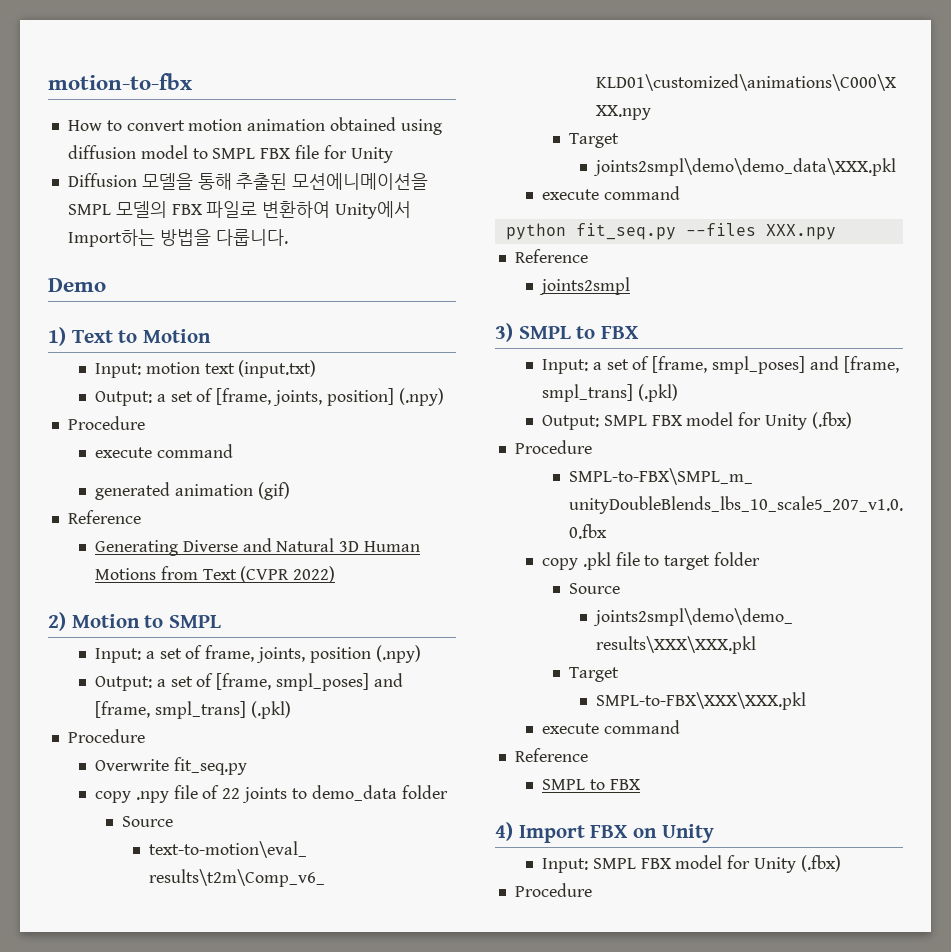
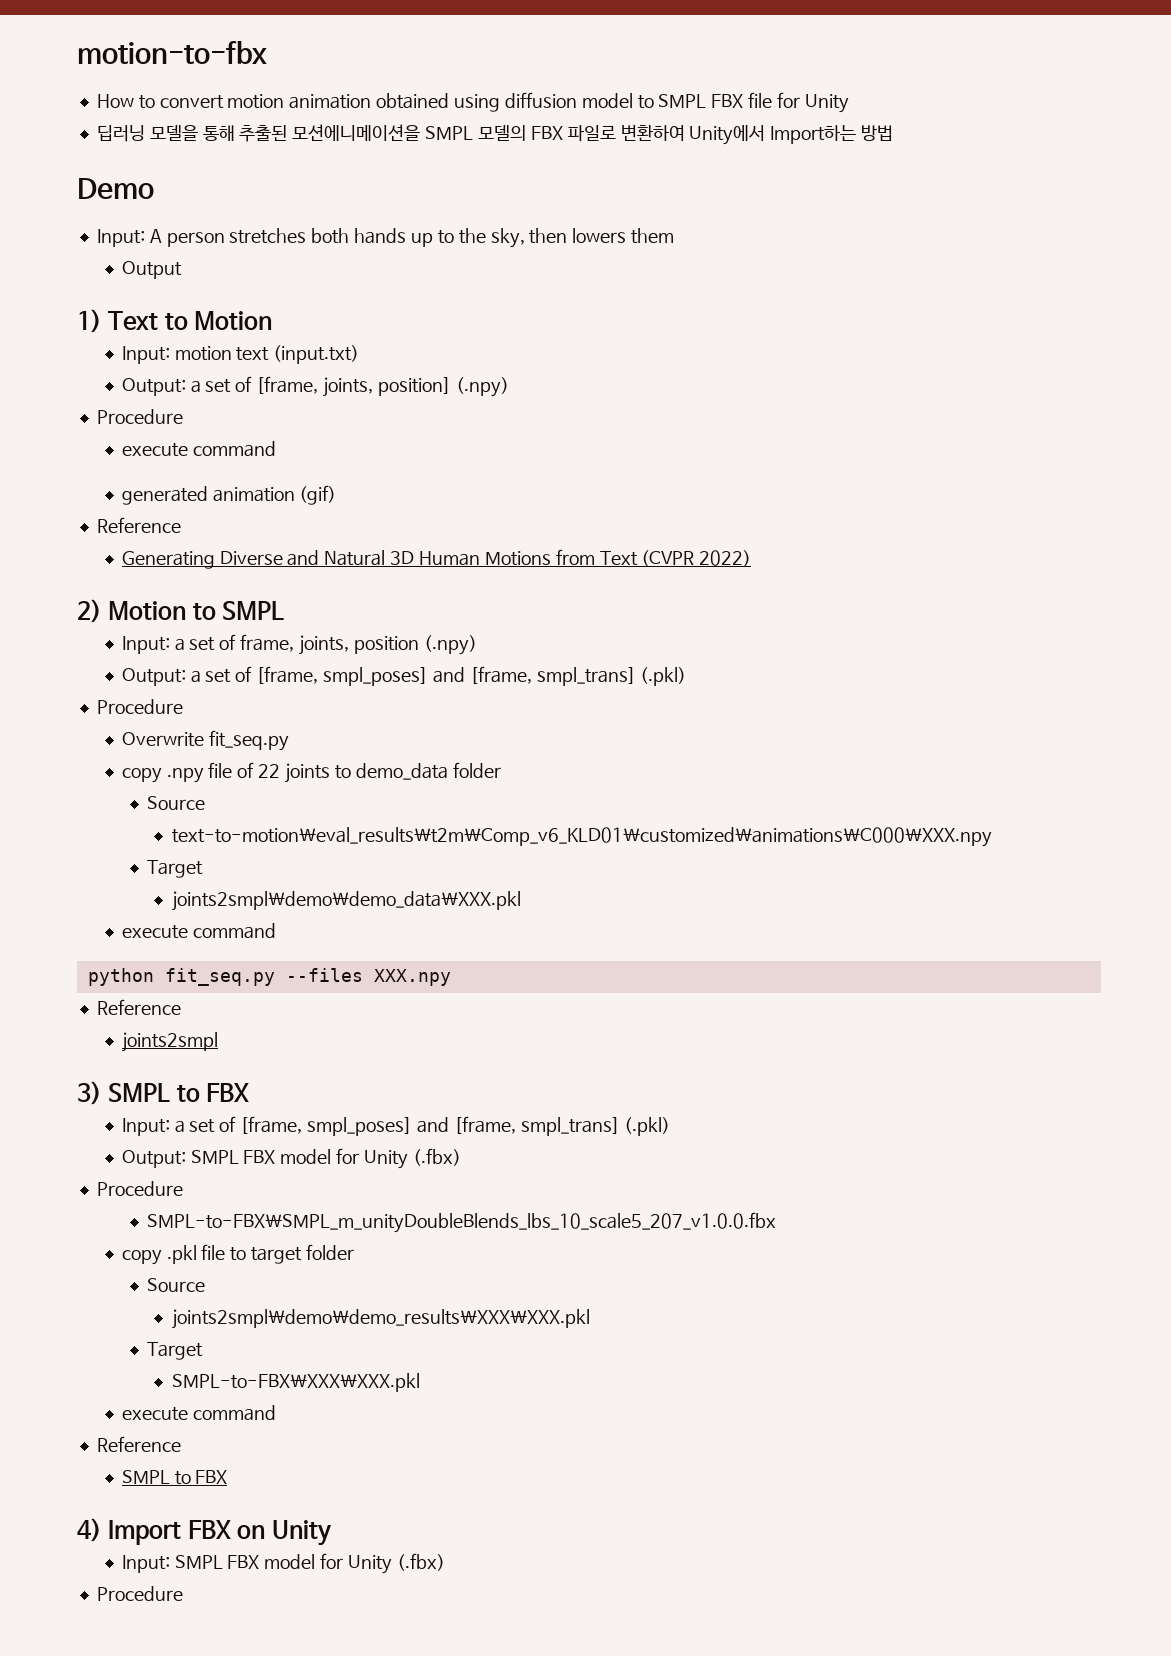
[67,173,137,187] Diffusion -> [96,125,145,142] 딥러닝
[159,229,288,246] 방법을 다룹니다. -> [861,125,894,141] 방법
(106, 285) none -> [96,228,675,248] [121,261,182,279] // Input: A person stretches both hands up to the sky, then lowers them // Output

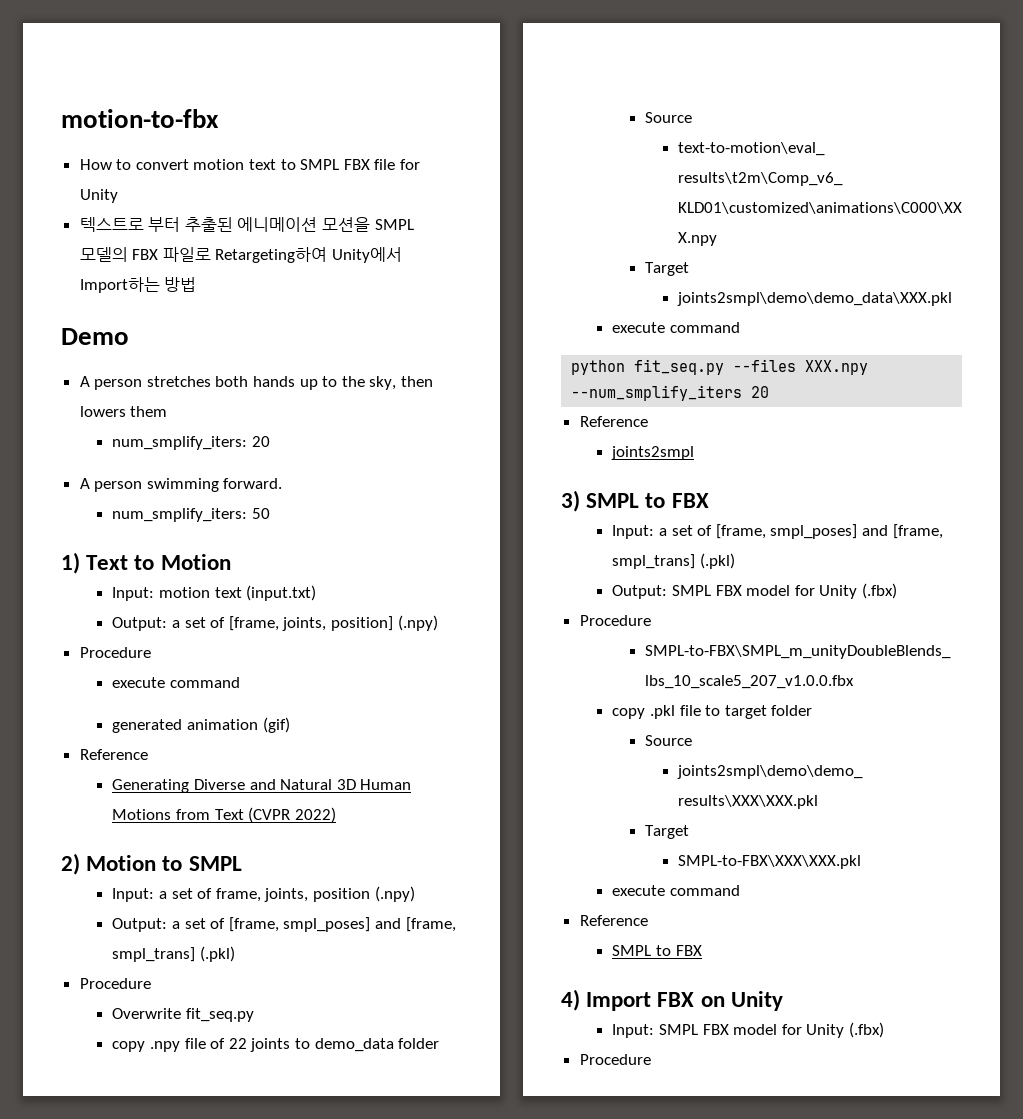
[289,92,633,112] animation obtained using diffusion model -> [249,159,277,170] text
[96,124,421,142] 딥러닝 모델을 통해 추출된 모션에니메이션을 -> [79,217,371,232] 텍스트로 부터 추출된 에니메이션 모션을
[620,124,685,141] 변환하여 -> [215,247,328,263] Retargeting하여
[96,229,145,247] Input: -> (129, 336) none
[121,261,182,279] Output -> [112,436,271,450] [79,478,283,492] [112,508,271,522] num_smplify_iters: 20 // A person swimming forward. // num_smplify_iters: 50
(451, 977) none -> [571,385,770,401] --num_smplify_iters 20

